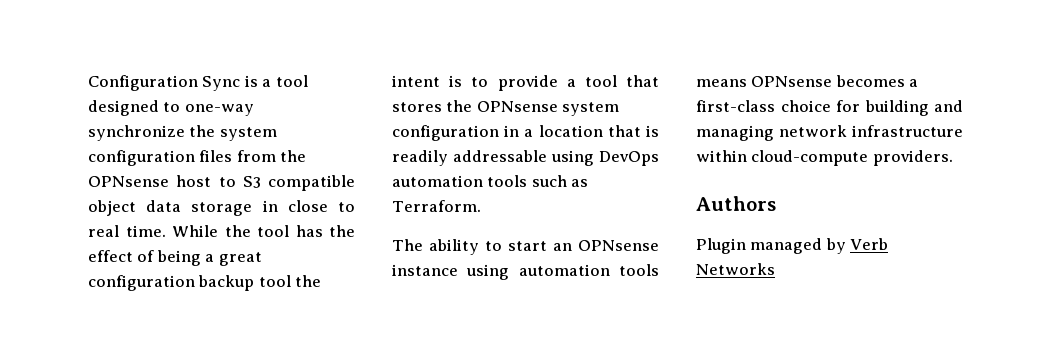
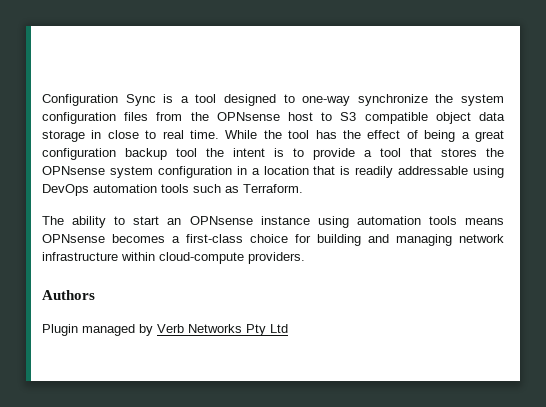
(775, 269) none -> [246,324,288,336] Pty Ltd

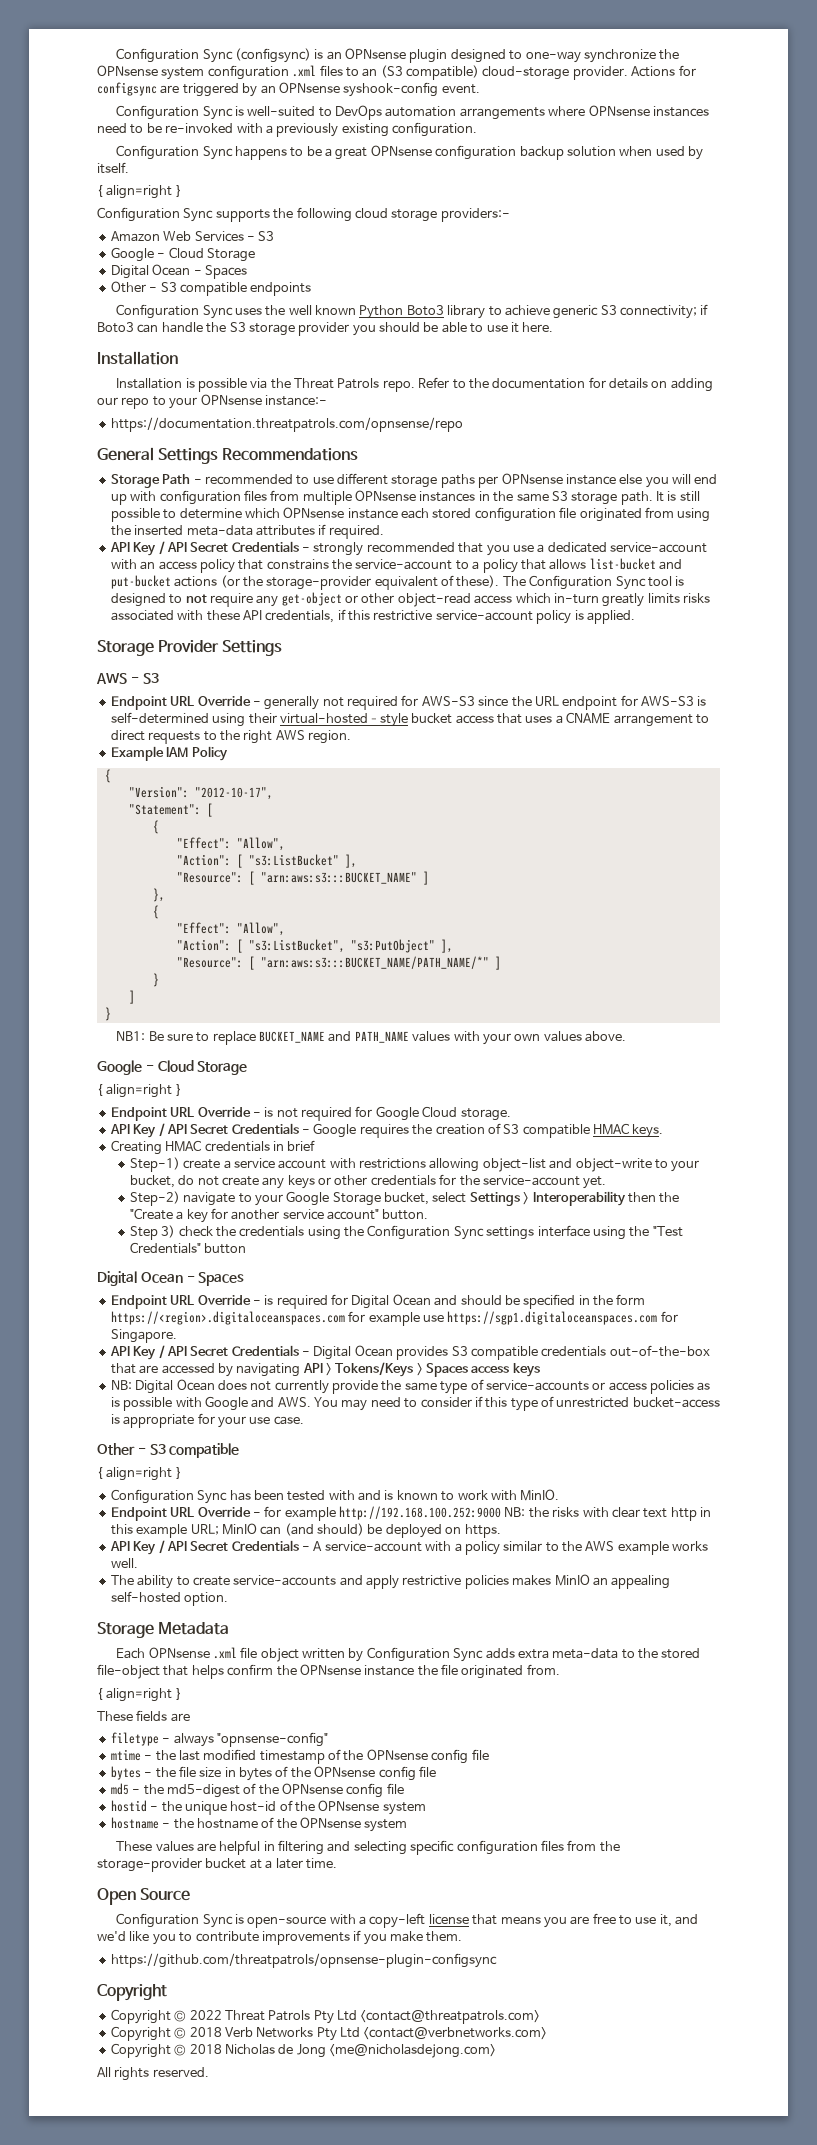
[42,94,217,106] Configuration Sync is a tool -> [116,48,448,63] Configuration Sync (configsync) is an OPNsense plugin
[461,94,505,106] [42,112,505,124] [42,130,504,142] [42,148,504,160] [42,166,504,178] [42,184,303,196] [42,216,505,228] [42,234,504,246] [42,252,305,264] [42,290,95,300] [42,324,288,336] system configuration files from the OPNsense host to S3 compatible object data storage in close to real time. While the tool has the effect of being a great configuration backup tool the intent is to provide a tool that stores the OPNsense system configuration in a location that is readily addressable using DevOps automation tools such as Terraform. // The ability to start an OPNsense instance using automation tools means OPNsense becomes a first-class choice for building and managing network infrastructure within cloud-compute providers. // Authors // Plugin managed by Verb Networks Pty Ltd -> [97,65,696,80] [97,82,480,97] [116,105,709,120] [97,122,477,137] [116,145,704,160] [97,162,129,174] [97,185,182,199] [97,207,510,222] [110,231,275,242] [110,247,255,262] [110,264,247,279] [110,281,312,296] [116,304,709,319] [97,322,554,336] [97,351,178,365] [116,377,713,392] [97,394,327,409] [110,417,463,432] [97,447,359,464] [110,473,718,488] [110,490,700,505] [110,507,711,522] [110,524,384,539] [109,541,707,556] [110,558,682,573] [110,575,685,590] [110,592,710,607] [110,609,635,624] [97,640,283,656] [96,673,159,684] [110,695,707,710] [110,712,709,727] [110,730,351,744] [110,746,228,761] [104,769,111,783] [128,786,273,800] [128,803,213,817] [152,820,159,834] [176,837,285,851] [176,854,357,868] [176,871,429,885] [152,888,165,902] [152,905,159,919] [176,922,285,936] [176,939,453,953] [176,956,501,970] [152,973,159,987] [128,990,135,1004] [104,1007,111,1021] [116,1031,627,1045] [97,1060,248,1075] [97,1084,182,1098] [110,1106,511,1121] [109,1123,664,1138] [110,1140,316,1155] [129,1157,700,1172] [129,1174,607,1189] [129,1191,680,1206] [129,1208,429,1223] [129,1225,683,1240] [129,1242,247,1254] [97,1271,245,1286] [110,1294,646,1309] [110,1311,678,1326] [110,1329,177,1343] [109,1345,710,1360] [110,1362,540,1377] [110,1379,711,1394] [110,1396,720,1411] [110,1413,304,1428] [97,1443,240,1458] [97,1467,182,1481] [110,1489,560,1504] [110,1506,711,1521] [110,1523,501,1538] [109,1540,709,1555] [110,1558,138,1568] [110,1574,671,1589] [110,1591,229,1606] [97,1622,230,1638] [116,1647,701,1662] [97,1664,560,1679] [97,1688,182,1702] [97,1710,190,1722] [110,1732,328,1747] [110,1749,489,1764] [110,1766,436,1781] [110,1783,404,1798] [110,1800,426,1815] [110,1817,408,1832] [116,1840,620,1855] [97,1858,337,1872] [97,1888,191,1905] [116,1913,699,1928] [97,1930,463,1945] [110,1953,497,1968] [97,1984,167,2001] [110,2009,541,2024] [110,2026,548,2041] [110,2043,496,2058] [97,2067,209,2081] OPNsense system configuration .xml files to an (S3 compatible) cloud-storage provider. Actions for configsync are triggered by an OPNsense syshook-config event. // Configuration Sync is well-suited to DevOps automation arrangements where OPNsense instances need to be re-invoked with a previously existing configuration. // Configuration Sync happens to be a great OPNsense configuration backup solution when used by itself. // { align=right } // Configuration Sync supports the following cloud storage providers:- // Amazon Web Services - S3 // Google - Cloud Storage // Digital Ocean - Spaces // Other - S3 compatible endpoints // Configuration Sync uses the well known Python Boto3 library to achieve generic S3 connectivity; if Boto3 can handle the S3 storage provider you should be able to use it here. // Installation // Installation is possible via the Threat Patrols repo. Refer to the documentation for details on adding our repo to your OPNsense instance:- // https://documentation.threatpatrols.com/opnsense/repo // General Settings Recommendations // Storage Path - recommended to use different storage paths per OPNsense instance else you will end up with configuration files from multiple OPNsense instances in the same S3 storage path. It is still possible to determine which OPNsense instance each stored configuration file originated from using the inserted meta-data attributes if required. // API Key / API Secret Credentials - strongly recommended that you use a dedicated service-account with an access policy that constrains the service-account to a policy that allows list-bucket and put-bucket actions (or the storage-provider equivalent of these). The Configuration Sync tool is designed to not require any get-object or other object-read access which in-turn greatly limits risks associated with these API credentials, if this restrictive service-account policy is applied. // Storage Provider Settings // AWS - S3 // Endpoint URL Override - generally not required for AWS-S3 since the URL endpoint for AWS-S3 is self-determined using their virtual-hosted–style bucket access that uses a CNAME arrangement to direct requests to the right AWS region. // Example IAM Policy // { // "Version": "2012-10-17", // "Statement": [ // { // "Effect": "Allow", // "Action": [ "s3:ListBucket" ], // "Resource": [ "arn:aws:s3:::BUCKET_NAME" ] // }, // { // "Effect": "Allow", // "Action": [ "s3:ListBucket", "s3:PutObject" ], // "Resource": [ "arn:aws:s3:::BUCKET_NAME/PATH_NAME/*" ] // } // ] // } // NB1: Be sure to replace BUCKET_NAME and PATH_NAME values with your own values above. // Google - Cloud Storage // { align=right } // Endpoint URL Override - is not required for Google Cloud storage. // API Key / API Secret Credentials - Google requires the creation of S3 compatible HMAC keys. // Creating HMAC credentials in brief // Step-1) create a service account with restrictions allowing object-list and object-write to your bucket, do not create any keys or other credentials for the service-account yet. // Step-2) navigate to your Google Storage bucket, select Settings > Interoperability then the "Create a key for another service account" button. // Step 3) check the credentials using the Configuration Sync settings interface using the "Test Credentials" button // Digital Ocean - Spaces // Endpoint URL Override - is required for Digital Ocean and should be specified in the form https://<region>.digitaloceanspaces.com for example use https://sgp1.digitaloceanspaces.com for Singapore. // API Key / API Secret Credentials - Digital Ocean provides S3 compatible credentials out-of-the-box that are accessed by navigating API > Tokens/Keys > Spaces access keys // NB: Digital Ocean does not currently provide the same type of service-accounts or access policies as is possible with Google and AWS. You may need to consider if this type of unrestricted bucket-access is appropriate for your use case. // Other - S3 compatible // { align=right } // Configuration Sync has been tested with and is known to work with MinIO. // Endpoint URL Override - for example http://192.168.100.252:9000 NB: the risks with clear text http in this example URL; MinIO can (and should) be deployed on https. // API Key / API Secret Credentials - A service-account with a policy similar to the AWS example works well. // The ability to create service-accounts and apply restrictive policies makes MinIO an appealing self-hosted option. // Storage Metadata // Each OPNsense .xml file object written by Configuration Sync adds extra meta-data to the stored file-object that helps confirm the OPNsense instance the file originated from. // { align=right } // These fields are // filetype - always "opnsense-config" // mtime - the last modified timestamp of the OPNsense config file // bytes - the file size in bytes of the OPNsense config file // md5 - the md5-digest of the OPNsense config file // hostid - the unique host-id of the OPNsense system // hostname - the hostname of the OPNsense system // These values are helpful in filtering and selecting specific configuration files from the storage-provider bucket at a later time. // Open Source // Configuration Sync is open-source with a copy-left license that means you are free to use it, and we'd like you to contribute improvements if you make them. // https://github.com/threatpatrols/opnsense-plugin-configsync // Copyright // Copyright © 2022 Threat Patrols Pty Ltd <contact@threatpatrols.com> // Copyright © 2018 Verb Networks Pty Ltd <contact@verbnetworks.com> // Copyright © 2018 Nicholas de Jong <me@nicholasdejong.com> // All rights reserved.

